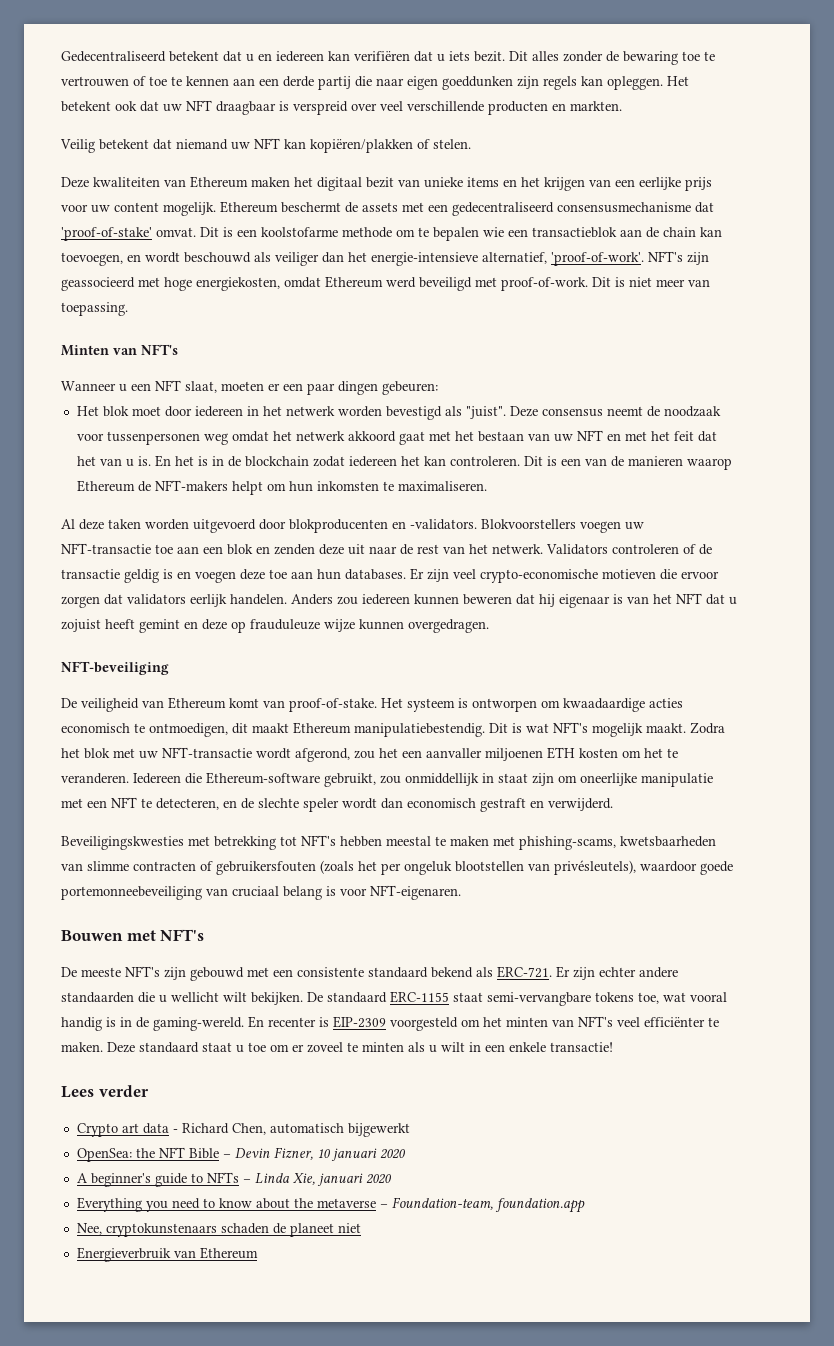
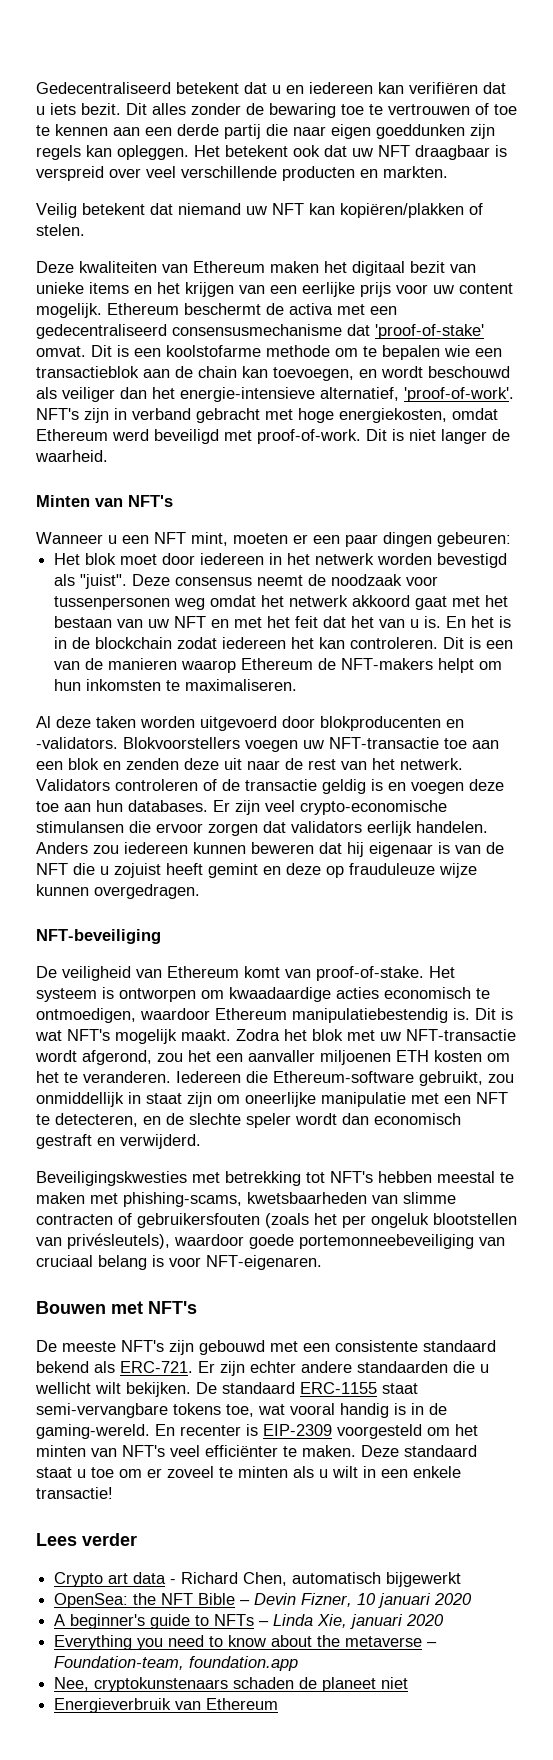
[362,202,398,212] assets -> [289,303,333,315] activa
[61,277,135,291] geassocieerd -> [114,408,260,423] in verband gebracht
[656,279,710,287] [61,302,128,316] meer van toepassing. -> [441,429,510,444] [35,450,108,462] langer de waarheid.
[185,381,217,393] slaat, -> [191,532,228,546] mint,
[602,569,656,579] motieven -> [36,821,124,833] stimulansen
[653,593,725,605] het NFT dat -> [486,842,504,854] [36,863,95,875] de NFT die
[232,722,485,737] dit maakt Ethereum manipulatiebestendig. -> [140,1008,470,1023] waardoor Ethereum manipulatiebestendig is.

